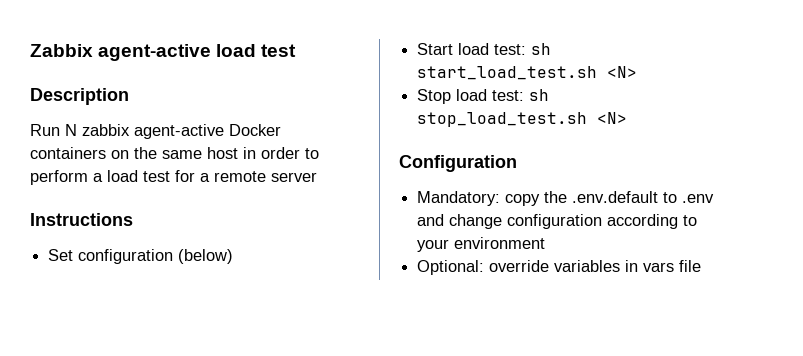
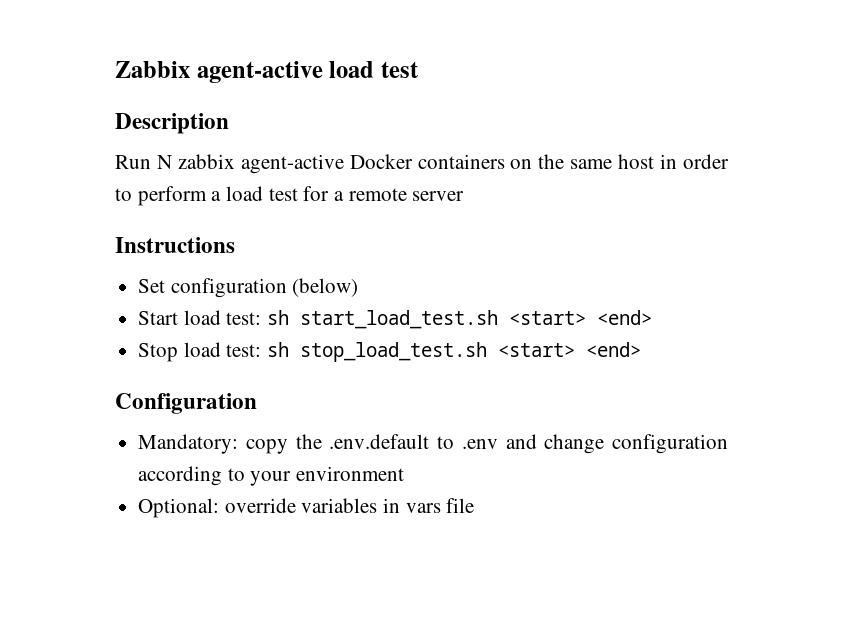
[607,66,638,78] <N> -> [509,310,653,325] <start> <end>
[597,112,628,124] <N> -> [498,342,642,357] <start> <end>

